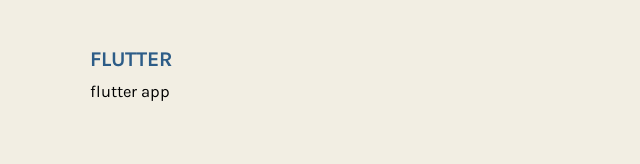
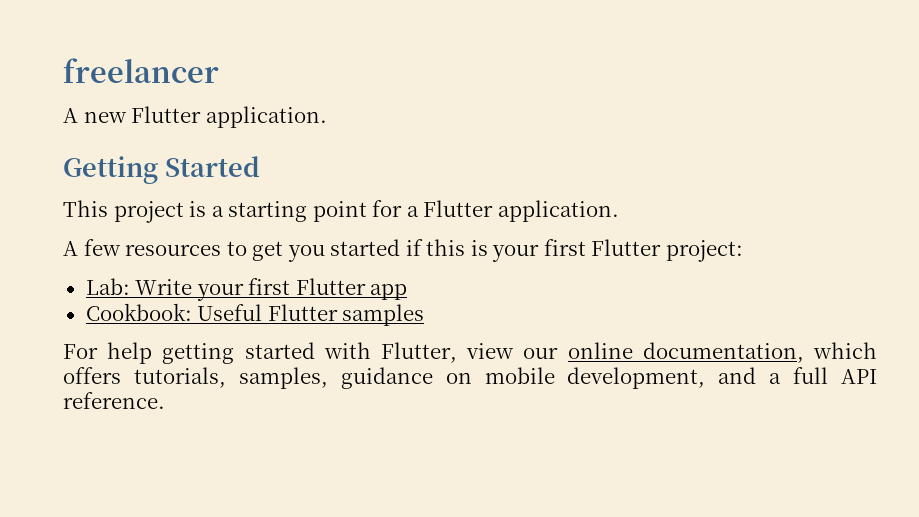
[90,52,173,67] [90,85,171,101] FLUTTER // flutter app -> [63,58,219,83] [63,106,327,128] [63,156,260,184] [63,200,619,223] [63,239,743,262] [85,278,408,301] [85,303,425,326] [63,342,878,364] [63,367,877,389] [63,392,165,409] freelancer // A new Flutter application. // Getting Started // This project is a starting point for a Flutter application. // A few resources to get you started if this is your first Flutter project: // Lab: Write your first Flutter app // Cookbook: Useful Flutter samples // For help getting started with Flutter, view our online documentation, which offers tutorials, samples, guidance on mobile development, and a full API reference.

